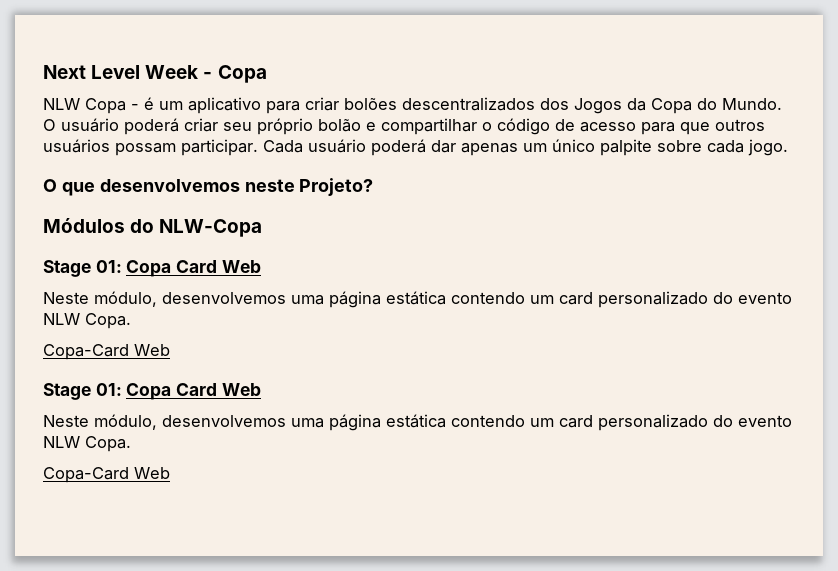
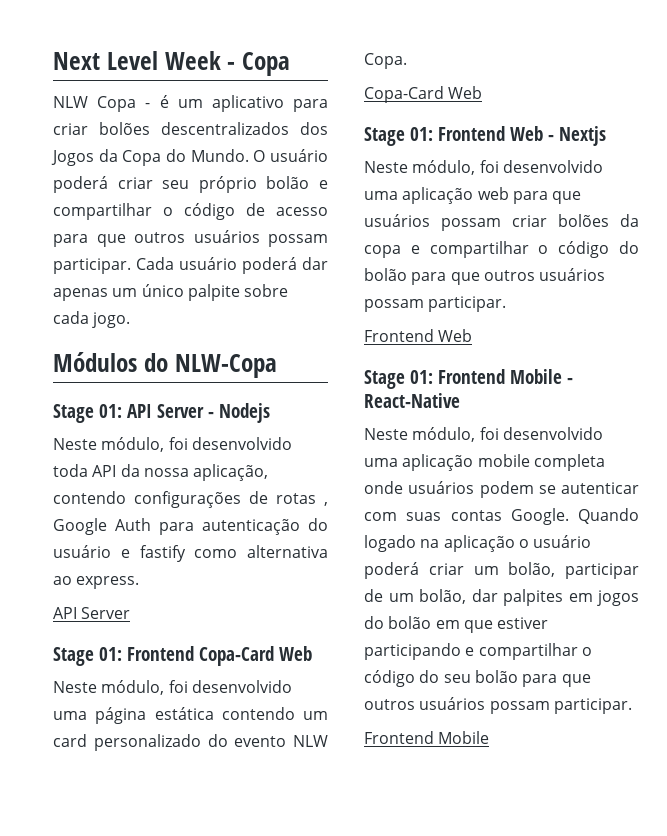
[43,178,374,196] // O que desenvolvemos neste Projeto? -> (131, 320) none
[126,260,261,277] [43,291,286,307] Copa Card Web // Neste módulo, desenvolvemos -> [127,403,270,423] [53,437,292,452] [53,464,269,481] [53,491,328,508] [53,518,328,535] [53,545,328,562] [53,576,140,589] [53,607,131,619] [53,646,312,666] [53,680,292,695] API Server - Nodejs // Neste módulo, foi desenvolvido toda API da nossa aplicação, contendo configurações de rotas , Google Auth para autenticação do usuário e fastify como alternativa ao express. // API Server // Stage 01: Frontend Copa-Card Web // Neste módulo, foi desenvolvido
[126,383,261,400] [43,414,792,431] [43,436,131,452] [43,467,170,483] Copa Card Web // Neste módulo, desenvolvemos uma página estática contendo um card personalizado do evento NLW Copa. // Copa-Card Web -> [438,126,606,146] [364,160,603,175] [364,187,582,204] [364,214,639,231] [364,241,639,258] [364,268,606,285] [364,296,507,312] [364,329,473,342] [364,369,573,389] [364,393,460,408] [364,427,603,442] [364,454,605,471] [364,481,639,498] [364,508,639,525] [364,535,592,552] [364,562,639,579] [364,589,639,606] [364,616,549,633] [364,643,592,660] [364,670,591,687] [364,697,632,714] [364,731,490,744] Frontend Web - Nextjs // Neste módulo, foi desenvolvido uma aplicação web para que usuários possam criar bolões da copa e compartilhar o código do bolão para que outros usuários possam participar. // Frontend Web // Stage 01: Frontend Mobile - React-Native // Neste módulo, foi desenvolvido uma aplicação mobile completa onde usuários podem se autenticar com suas contas Google. Quando logado na aplicação o usuário poderá criar um bolão, participar de um bolão, dar palpites em jogos do bolão em que estiver participando e compartilhar o código do seu bolão para que outros usuários possam participar. // Frontend Mobile

